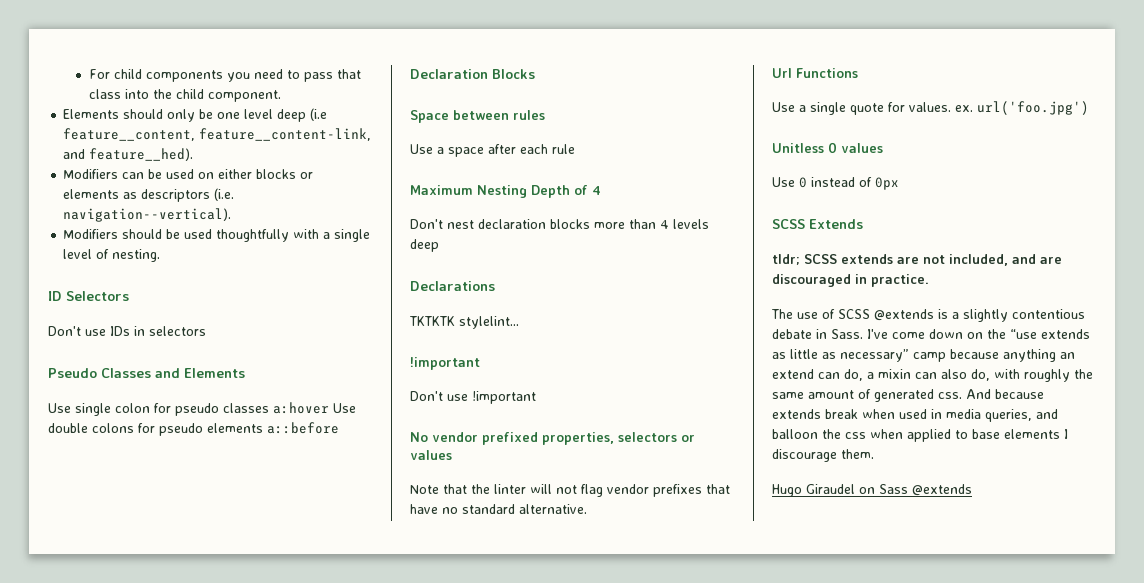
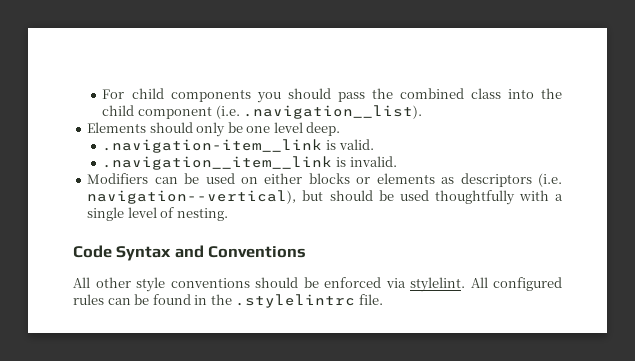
[254,69,362,82] need to pass that -> [287,88,464,102] should pass the combined
[208,90,282,102] component. -> [137,105,423,119] component (i.e. .navigation__list).
[277,108,328,122] [63,128,372,141] [63,148,194,161] deep (i.e feature__content, feature__content-link, and feature__hed). -> [306,122,341,136] [102,139,374,153] [102,156,397,170] deep. // .navigation-item__link is valid. // .navigation__item__link is invalid.
[63,208,232,222] [63,229,119,239] navigation--vertical). // Modifiers -> [87,190,324,204] navigation--vertical), but
[48,291,129,301] [48,326,206,336] [48,368,245,378] [48,402,356,416] [48,422,339,436] [410,69,535,79] [410,110,545,123] [410,144,575,157] [410,185,601,198] [410,219,709,229] [410,239,439,252] [410,281,495,291] [409,316,519,329] [410,357,480,370] [410,391,536,404] [410,432,695,445] [410,450,452,460] [410,484,730,497] [410,504,587,514] [772,68,858,78] [772,101,1089,115] [772,142,883,153] [772,177,899,190] [772,219,863,229] [772,254,1062,266] [772,274,929,287] [771,309,1085,322] [772,329,1090,339] [772,349,1075,362] [772,369,1093,382] [772,389,1044,402] [772,409,1058,422] [772,429,1068,442] [772,449,874,462] [772,484,972,497] ID Selectors // Don't use IDs in selectors // Pseudo Classes and Elements // Use single colon for pseudo classes a:hover Use double colons for pseudo elements a::before // Declaration Blocks // Space between rules // Use a space after each rule // Maximum Nesting Depth of 4 // Don't nest declaration blocks more than 4 levels deep // Declarations // TKTKTK stylelint... // !important // Don't use !important // No vendor prefixed properties, selectors or values // Note that the linter will not flag vendor prefixes that have no standard alternative. // Url Functions // Use a single quote for values. ex. url('foo.jpg') // Unitless 0 values // Use 0 instead of 0px // SCSS Extends // tldr; SCSS extends are not included, and are discouraged in practice. // The use of SCSS @extends is a slightly contentious debate in Sass. I've come down on the “use extends as little as necessary” camp because anything an extend can do, a mixin can also do, with roughly the same amount of generated css. And because extends break when used in media queries, and balloon the css when applied to base elements I discourage them. // Hugo Giraudel on Sass @extends -> [73,245,307,261] [73,277,562,292] [73,294,383,308] Code Syntax and Conventions // All other style conventions should be enforced via stylelint. All configured rules can be found in the .stylelintrc file.

